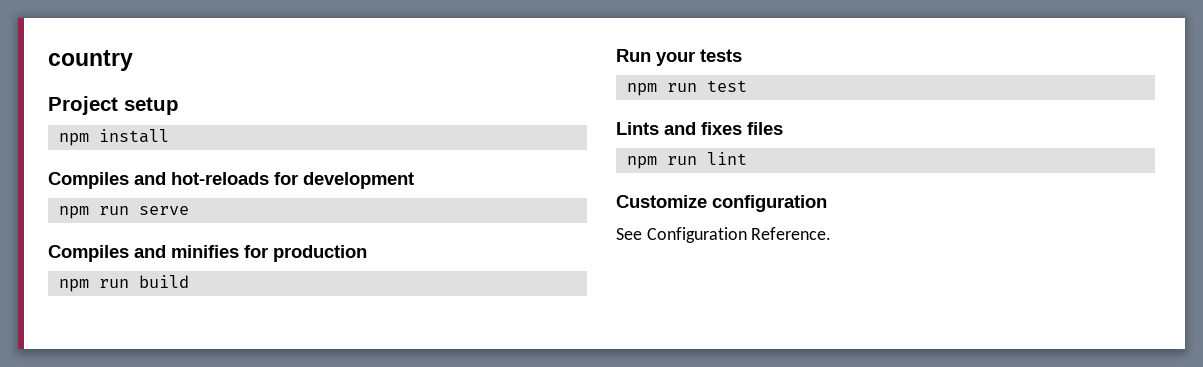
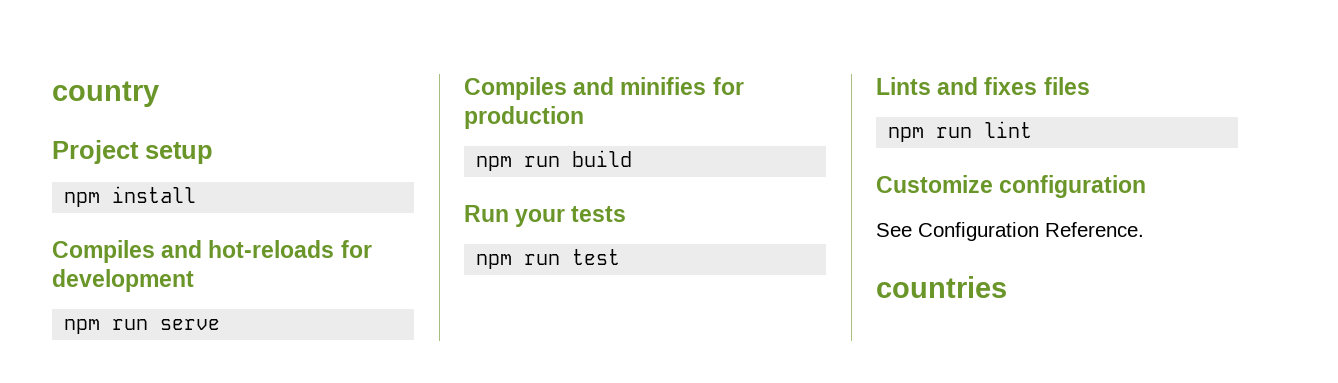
(832, 233) none -> [876,276,1007,298] // countries

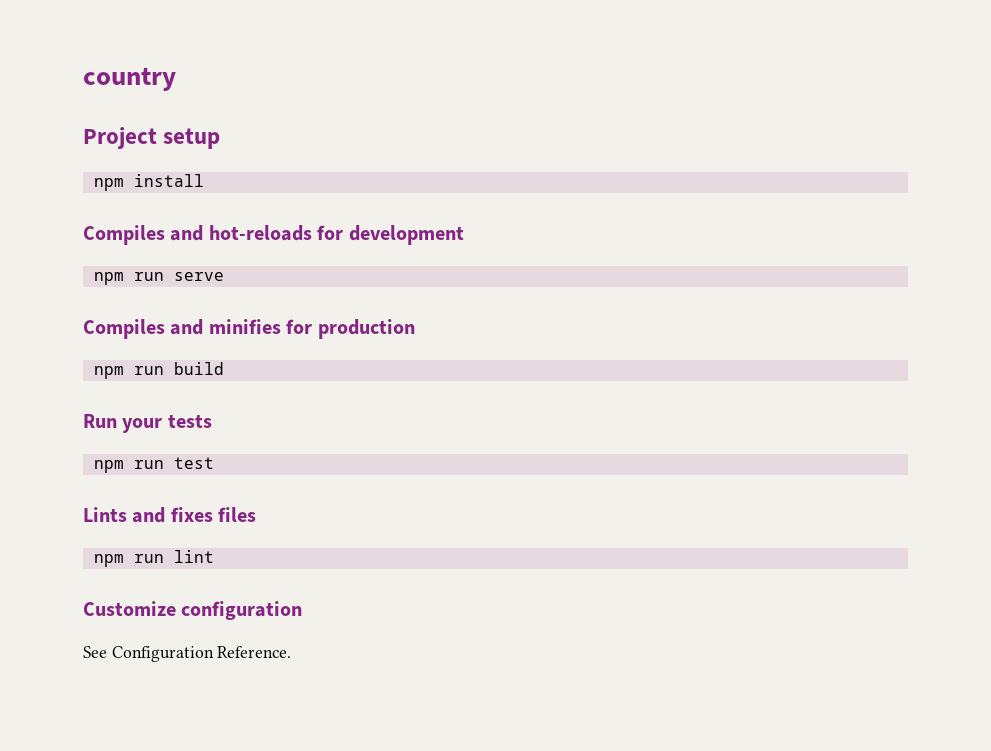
[876,276,1007,298] // countries -> (292, 652) none

